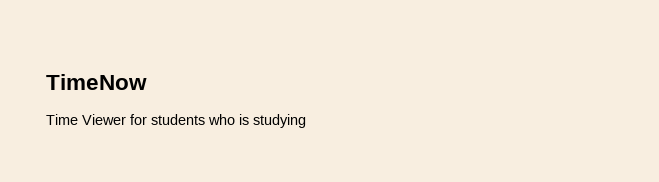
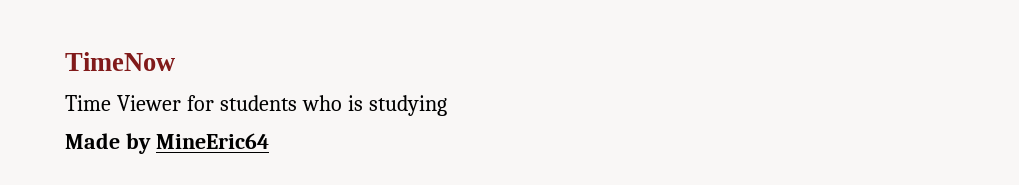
(306, 121) none -> [65,133,269,154] // Made by MineEric64

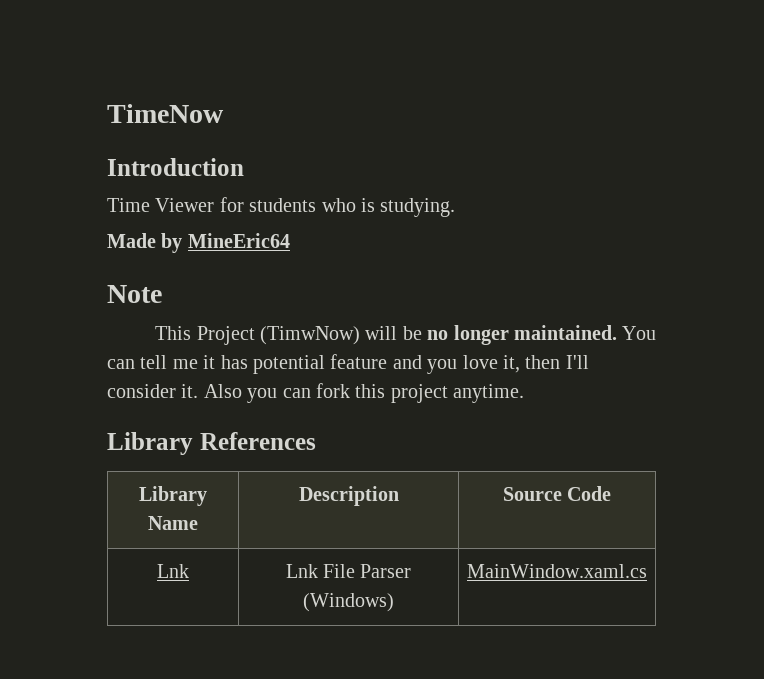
(175, 61) none -> [107,158,244,176] // Introduction
[368,95,447,116] studying -> [380,198,456,217] studying.
(269, 141) none -> [107,285,162,303] [155,325,657,345] [107,354,589,374] [107,383,525,403] [107,432,316,455] [139,486,207,506] [148,516,198,530] [298,486,399,506] [502,486,612,501] [157,564,189,578] [285,564,412,578] [303,593,394,612] [467,564,647,578] // Note // This Project (TimwNow) will be no longer maintained. You can tell me it has potential feature and you love it, then I'll consider it. Also you can fork this project anytime. // Library References // Library Name | Description | Source Code // Lnk | Lnk File Parser (Windows) | MainWindow.xaml.cs

